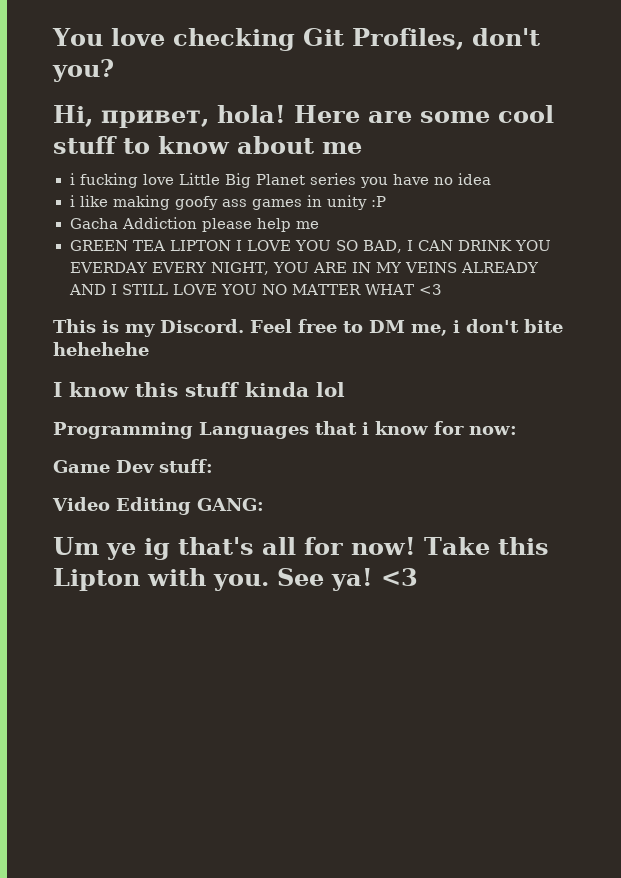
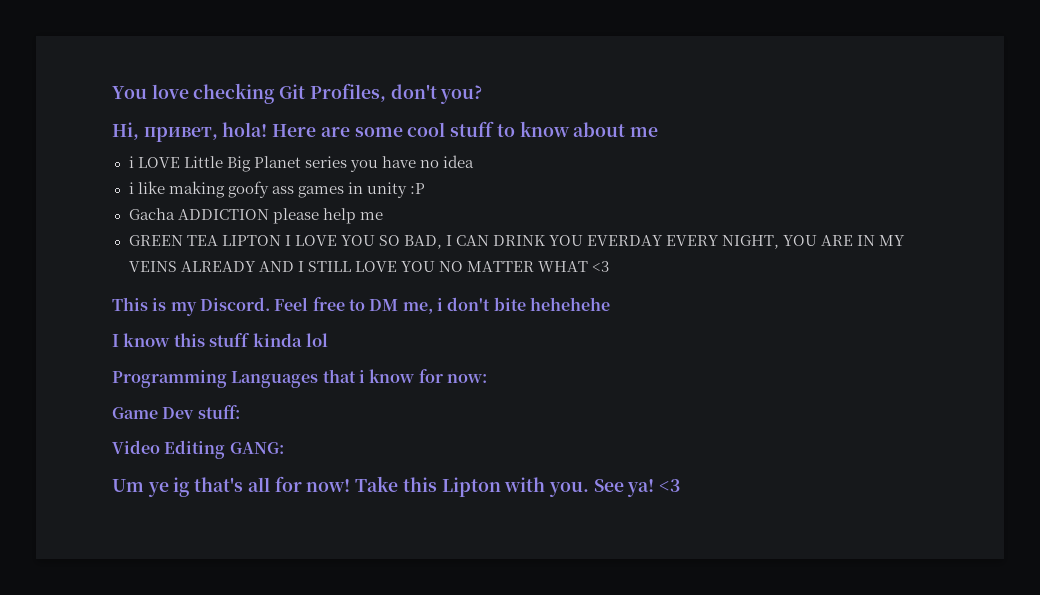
[79,173,174,188] fucking love -> [137,157,180,168] LOVE
[121,217,197,229] Addiction -> [177,209,269,220] ADDICTION

